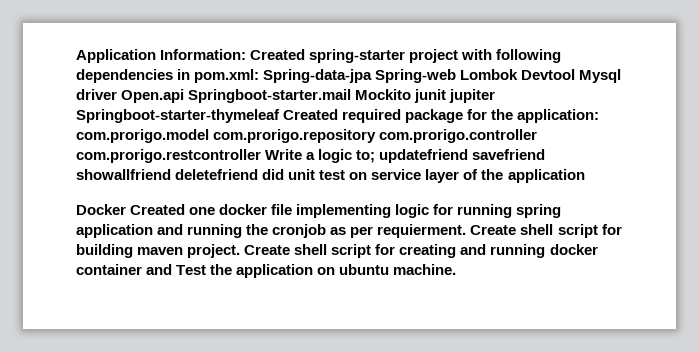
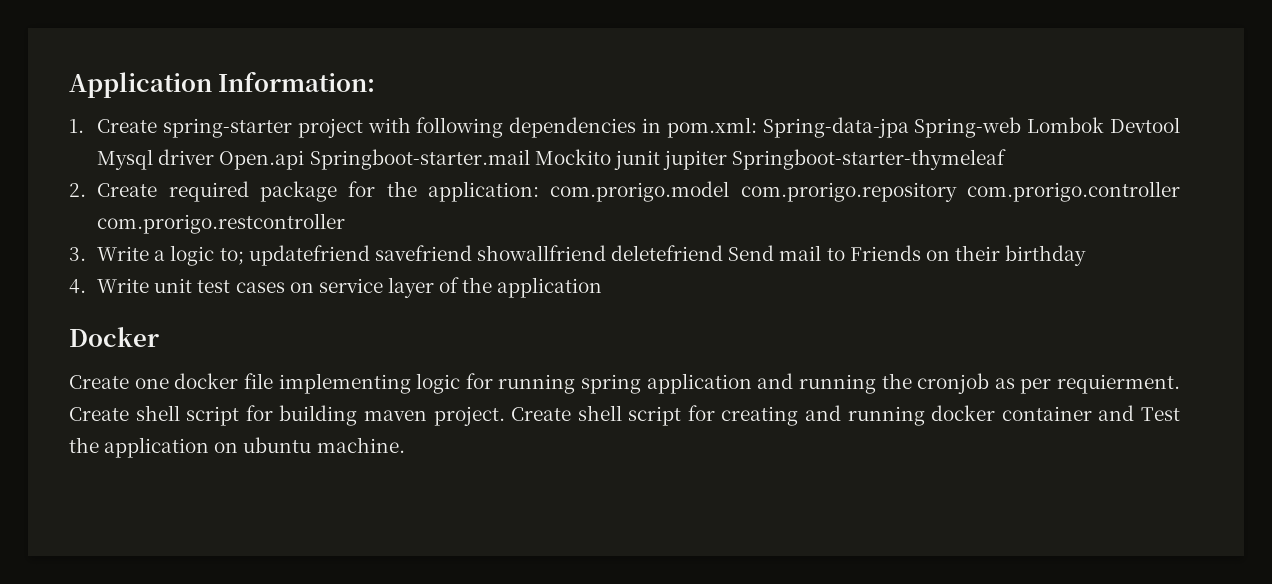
[250,49,306,60] Created -> [69,119,158,133] // 1. Create
[283,109,339,120] Created -> [69,183,158,197] // 2. Create
(261, 156) none -> [69,247,86,261] // 3.
[262,169,285,180] did -> [728,245,1087,266] [69,278,150,294] Send mail to Friends on their birthday // 4. Write
(346, 175) none -> [235,282,285,293] cases
[130,204,186,215] Created -> [69,375,129,389] // Create

